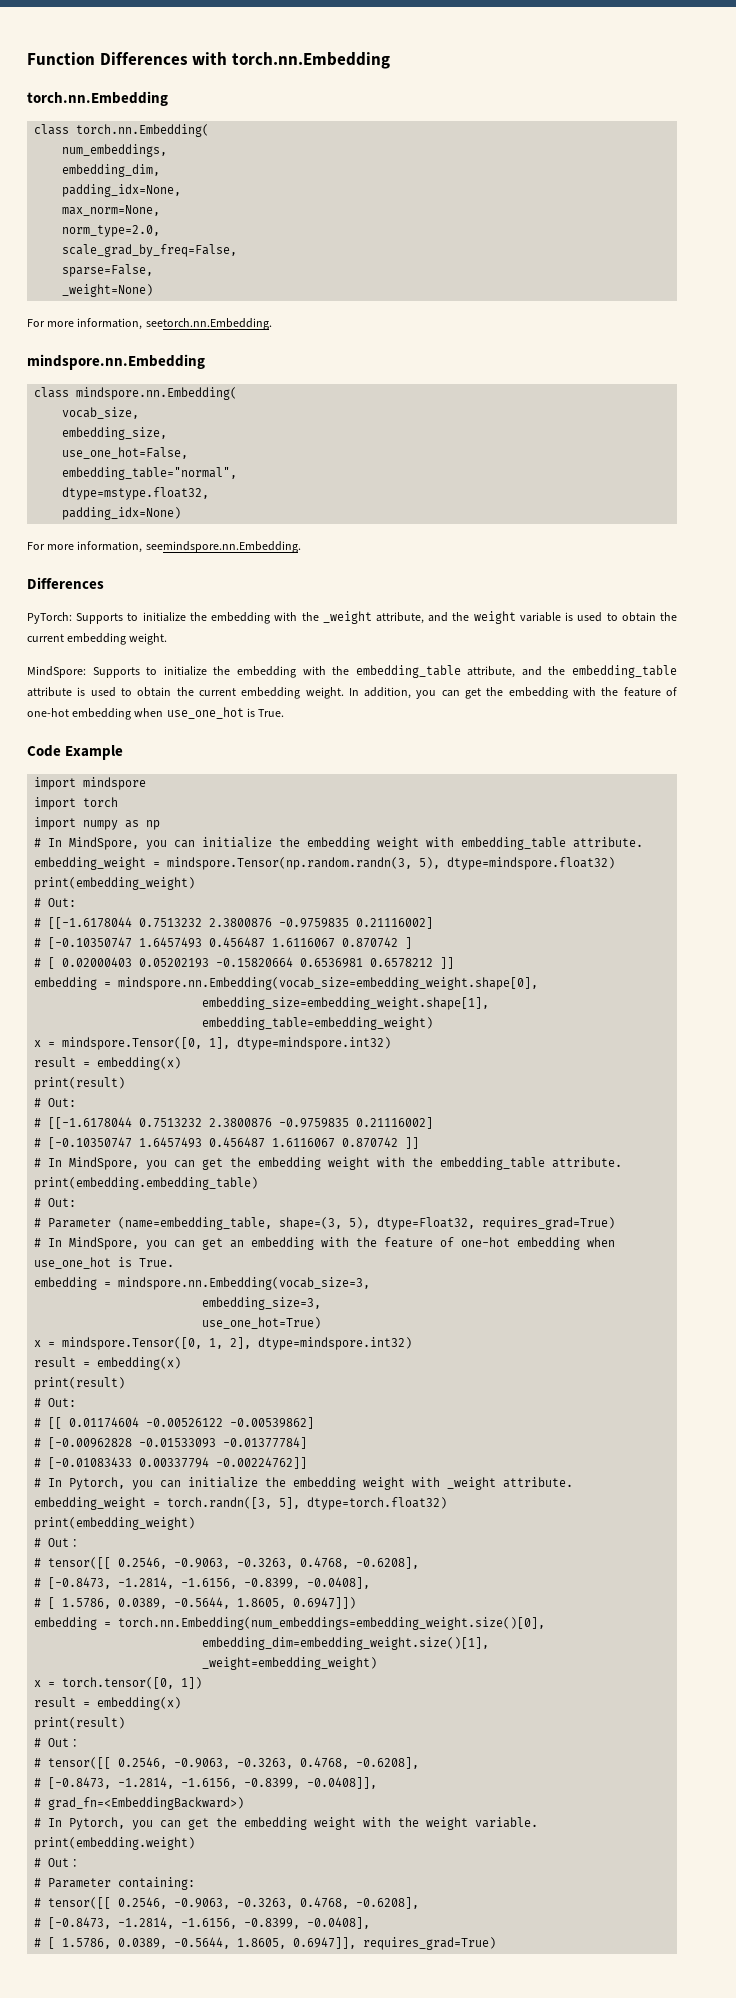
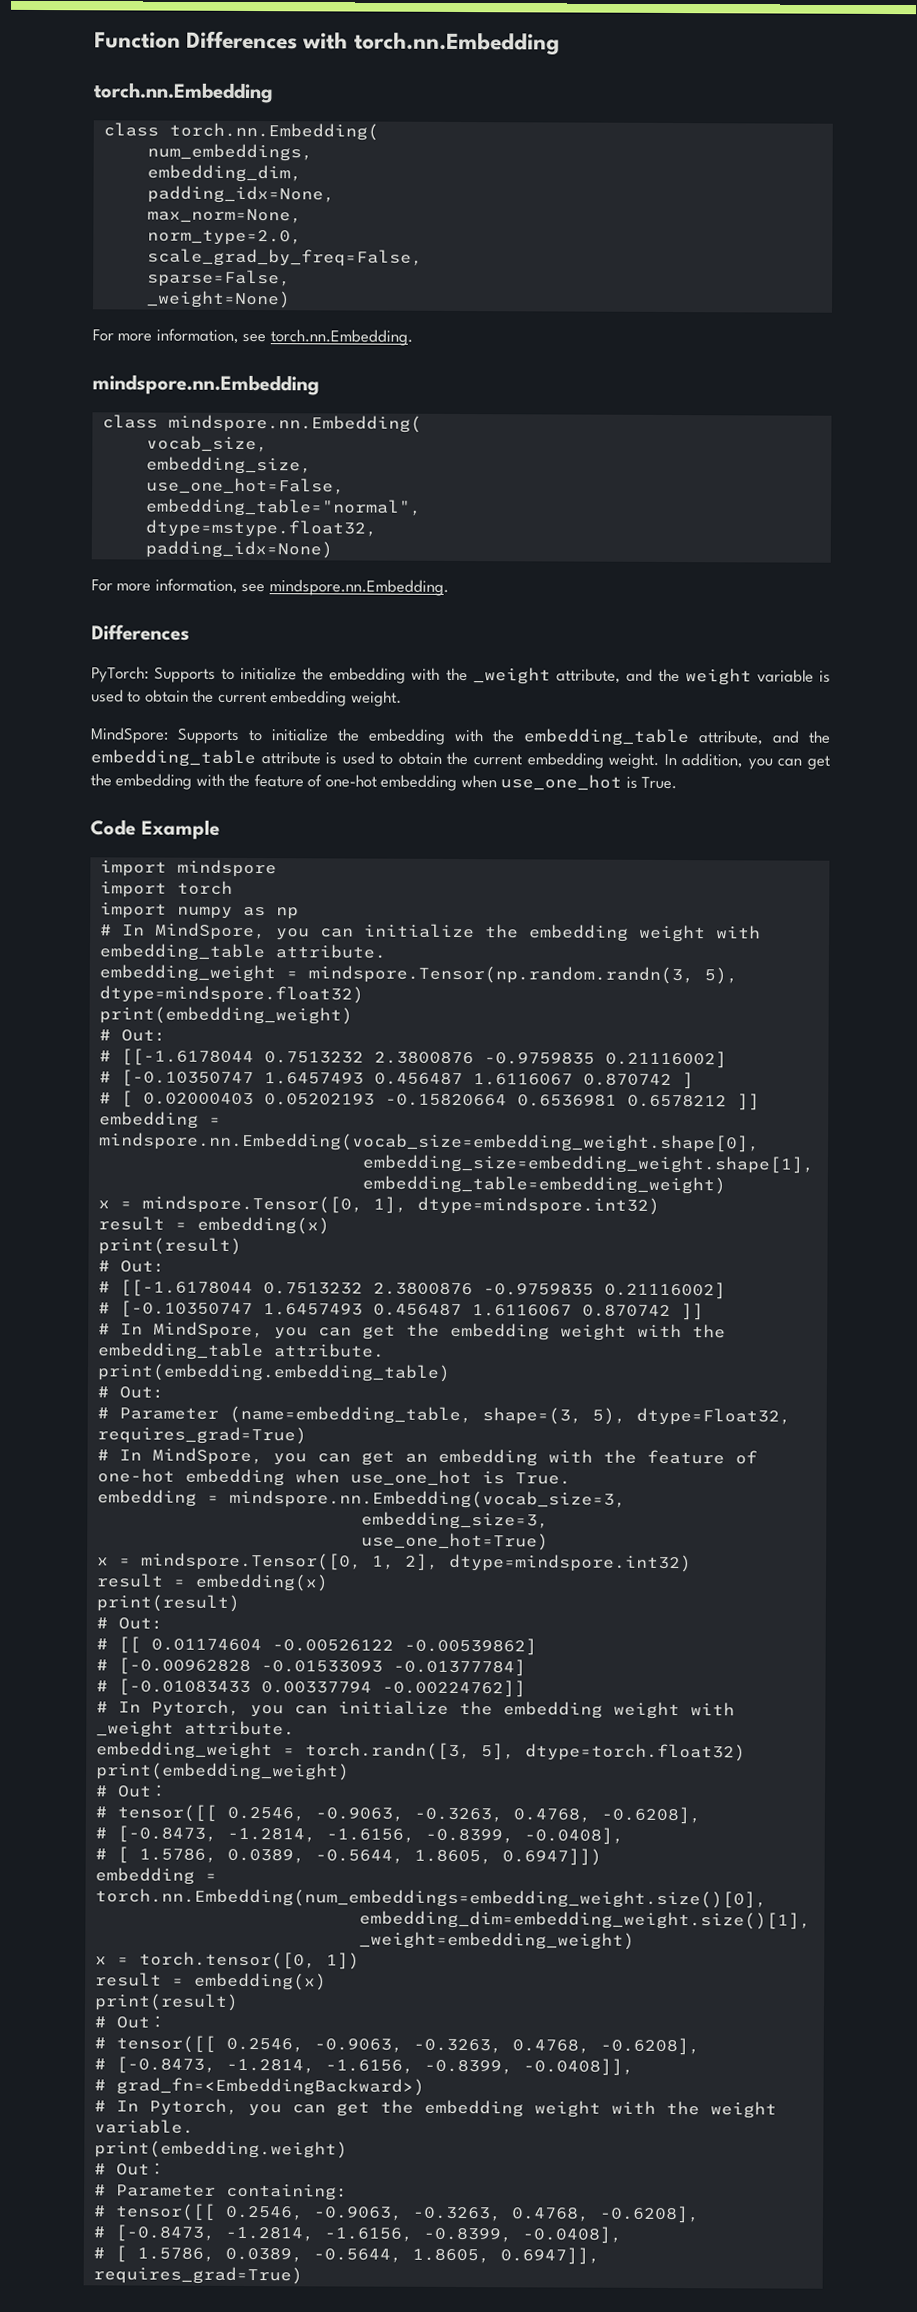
[145,318,272,330] seetorch.nn.Embedding. -> [242,329,413,346] see torch.nn.Embedding.
[145,541,301,553] seemindspore.nn.Embedding. -> [241,579,449,596] see mindspore.nn.Embedding.

